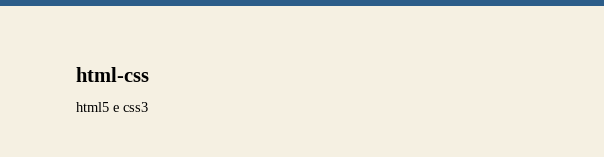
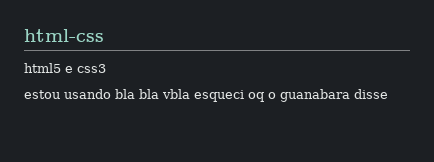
(148, 107) none -> [24,89,388,102] // estou usando bla bla vbla esqueci oq o guanabara disse

